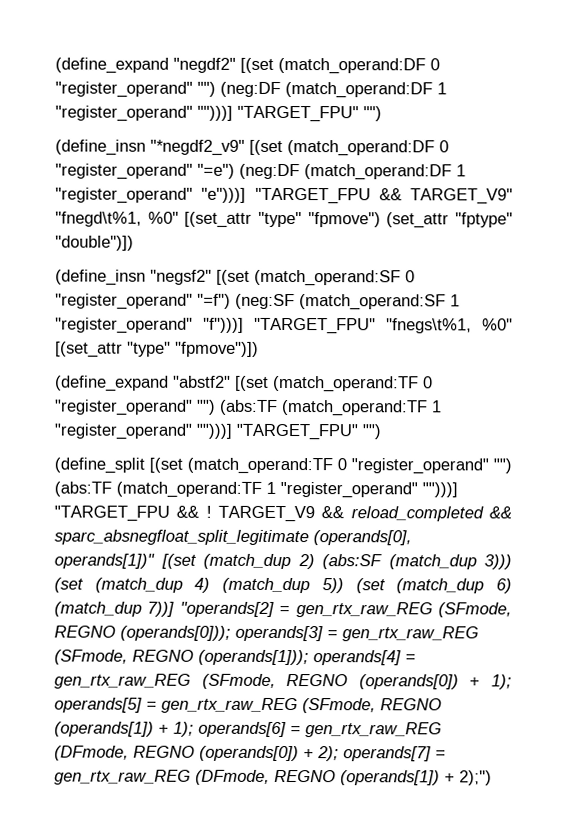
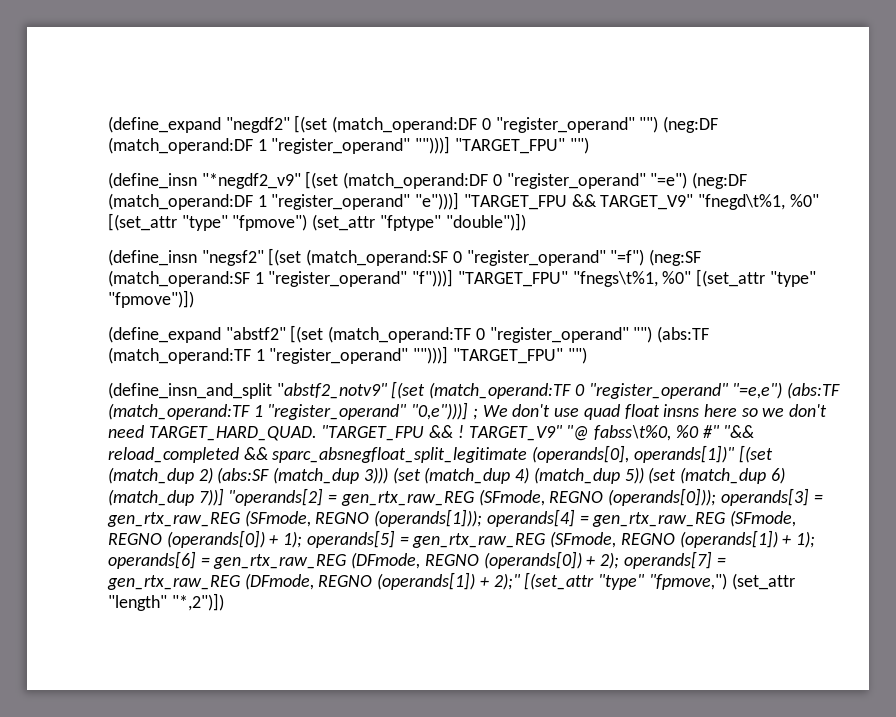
[54,457,512,475] [54,481,458,499] [54,505,345,523] (define_split [(set (match_operand:TF 0 "register_operand" "") (abs:TF (match_operand:TF 1 "register_operand" "")))] "TARGET_FPU && ! TARGET_V9 && -> [108,381,841,399] [108,402,828,420] [108,425,755,441] (define_insn_and_split "abstf2_notv9" [(set (match_operand:TF 0 "register_operand" "=e,e") (abs:TF (match_operand:TF 1 "register_operand" "0,e")))] ; We don't use quad float insns here so we don't need TARGET_HARD_QUAD. "TARGET_FPU && ! TARGET_V9" "@ fabss\t%0, %0 #" "&&
[459,770,492,786] 2);") -> [493,572,795,590] [108,593,224,611] 2);" [(set_attr "type" "fpmove,") (set_attr "length" "*,2")])

